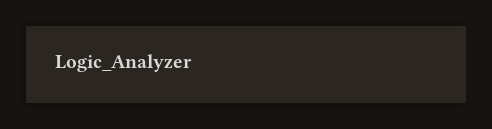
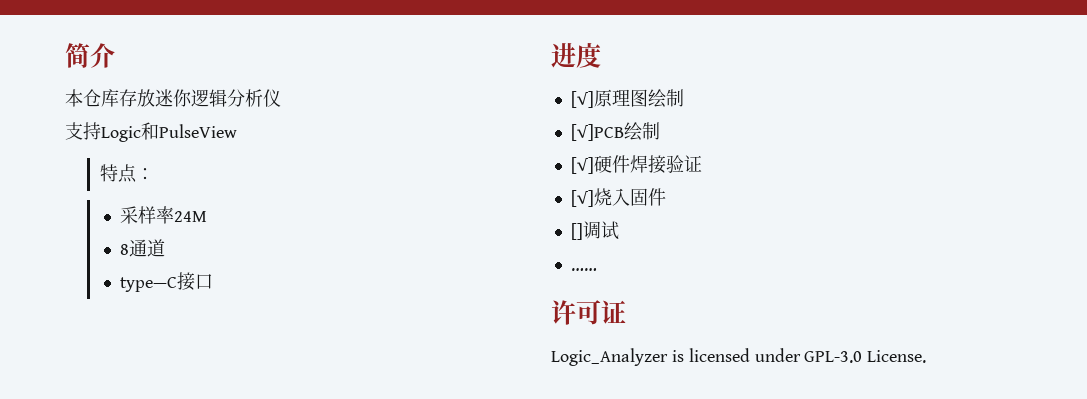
[55,54,192,72] Logic_Analyzer -> [65,43,115,68] [65,89,281,107] [65,122,237,142] [99,164,154,183] [119,206,207,224] [119,239,165,257] [119,272,213,292] [551,43,601,68] [570,89,684,108] [570,122,660,141] [570,155,702,174] [570,188,666,207] [570,221,619,240] [570,268,597,271] [551,300,626,325] [551,348,927,366] 简介 // 本仓库存放迷你逻辑分析仪 // 支持Logic和PulseView // 特点： // 采样率24M // 8通道 // type—C接口 // 进度 // [√]原理图绘制 // [√]PCB绘制 // [√]硬件焊接验证 // [√]烧入固件 // []调试 // …… // 许可证 // Logic_Analyzer is licensed under GPL-3.0 License.

